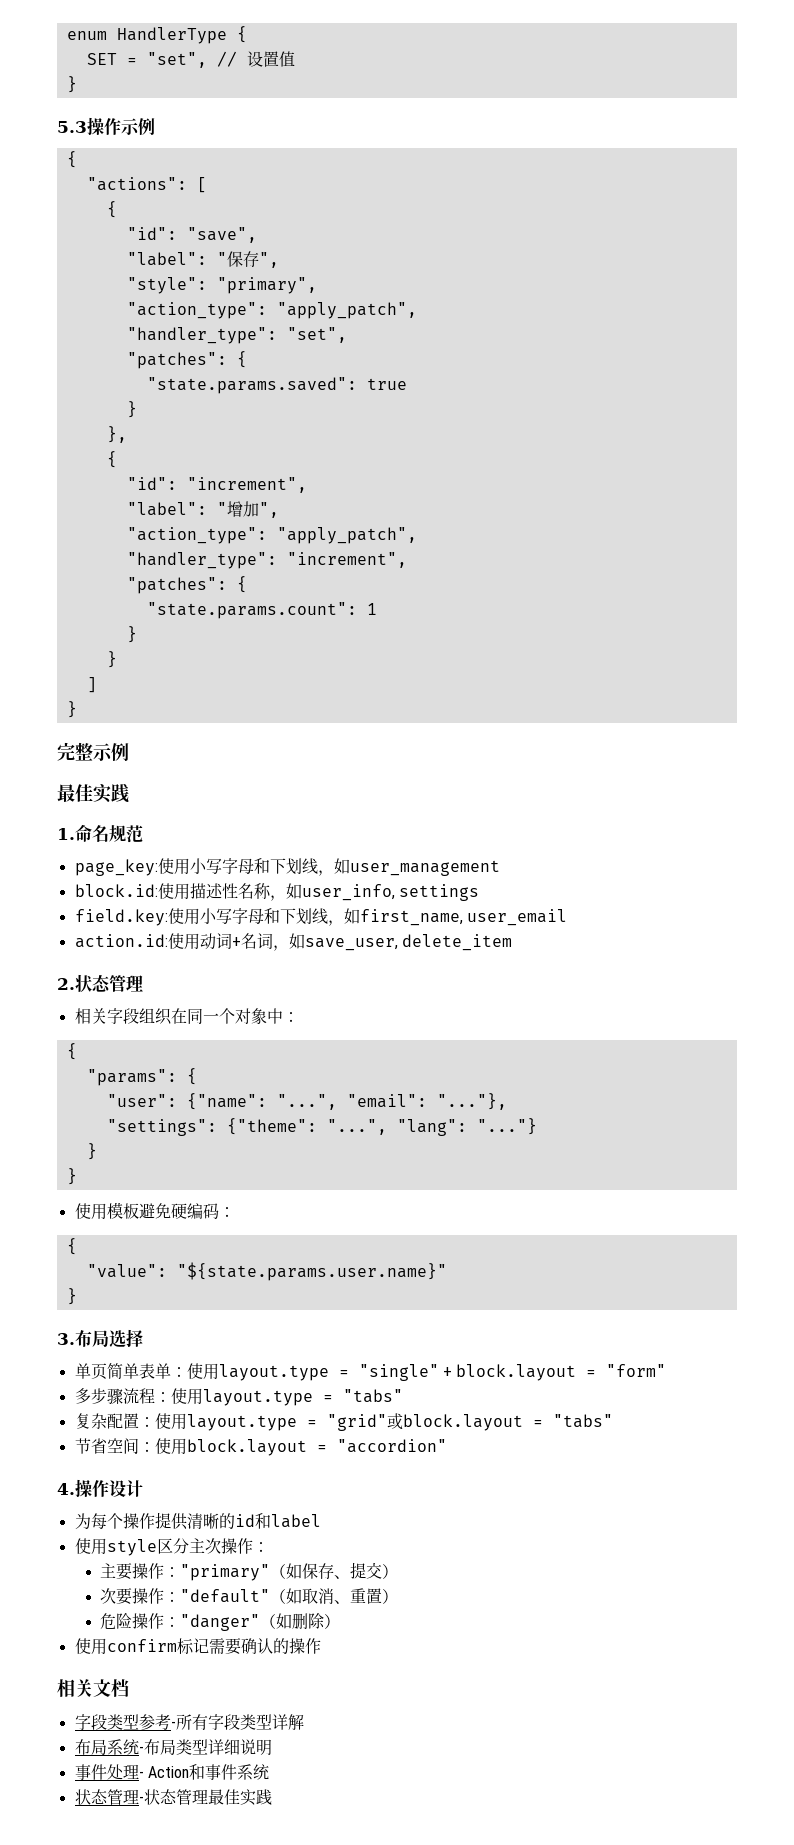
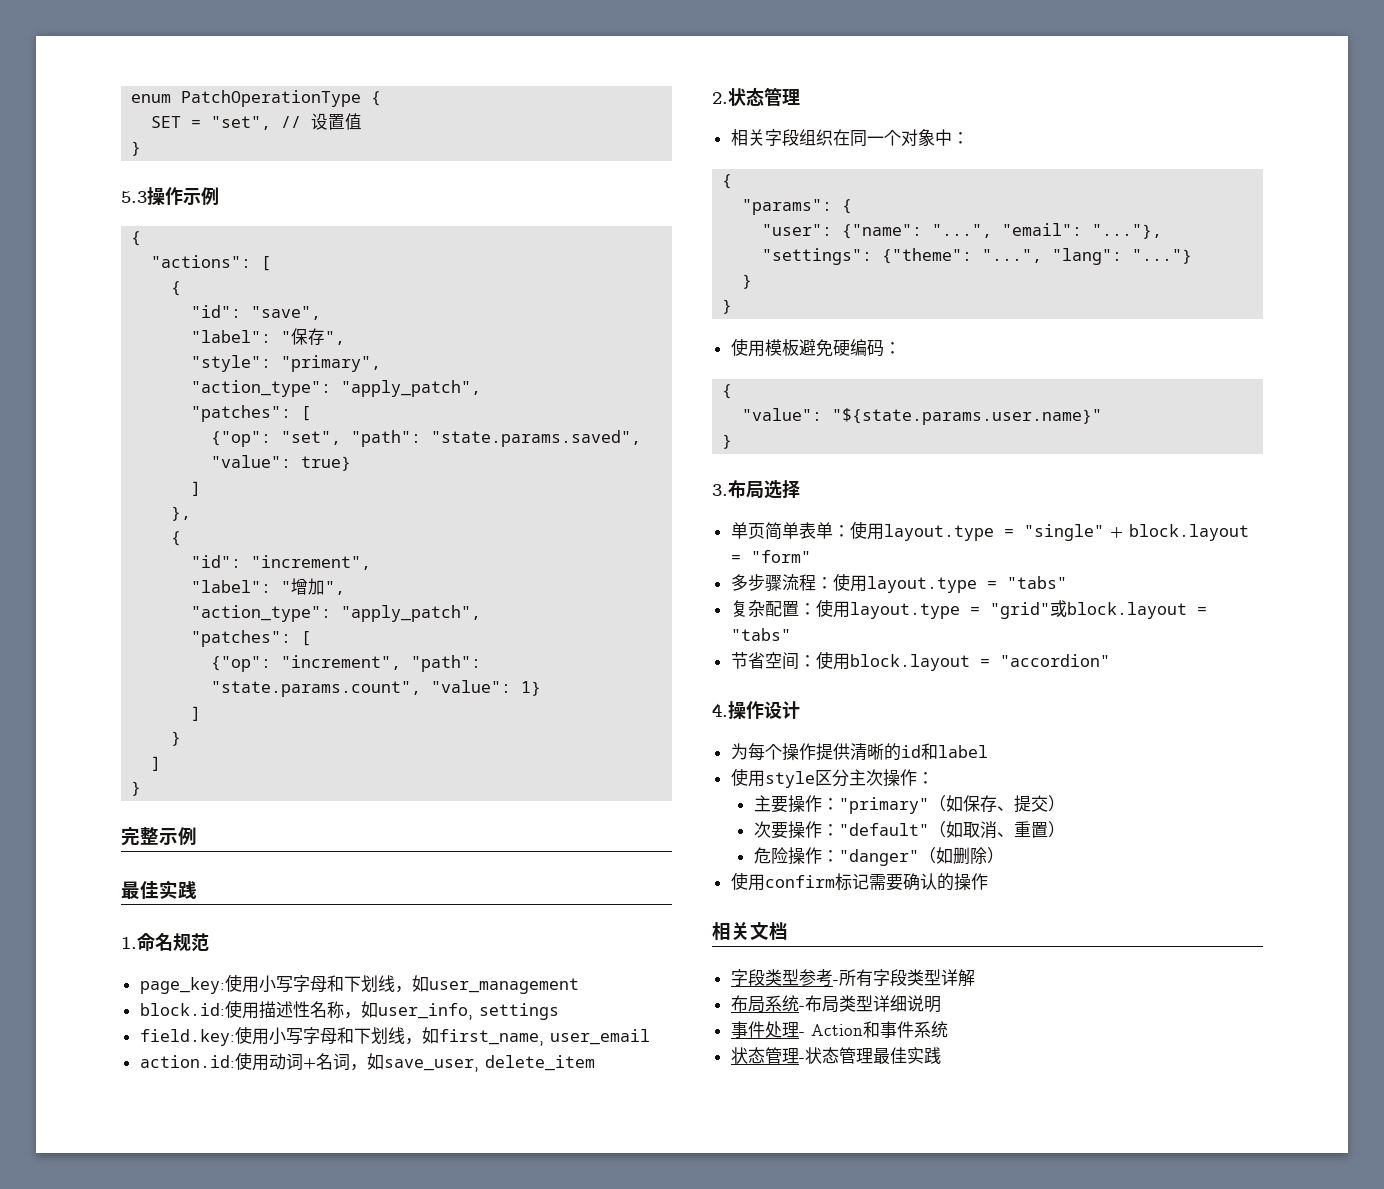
[116,27,227,44] HandlerType -> [181,90,362,107] PatchOperationType
[126,327,347,344] [126,351,247,369] [146,377,407,394] [126,401,137,418] "handler_type": "set", // "patches": { // "state.params.saved": true // } -> [191,405,312,422] [211,430,642,447] [211,455,352,471] [191,481,202,496] "patches": [ // {"op": "set", "path": "state.params.saved", "value": true} // ]
[126,552,407,569] [126,576,247,594] [146,602,377,619] [126,626,137,643] "handler_type": "increment", // "patches": { // "state.params.count": 1 // } -> [191,630,312,647] [211,655,482,672] [211,680,542,697] [191,706,202,721] "patches": [ // {"op": "increment", "path": "state.params.count", "value": 1} // ]

